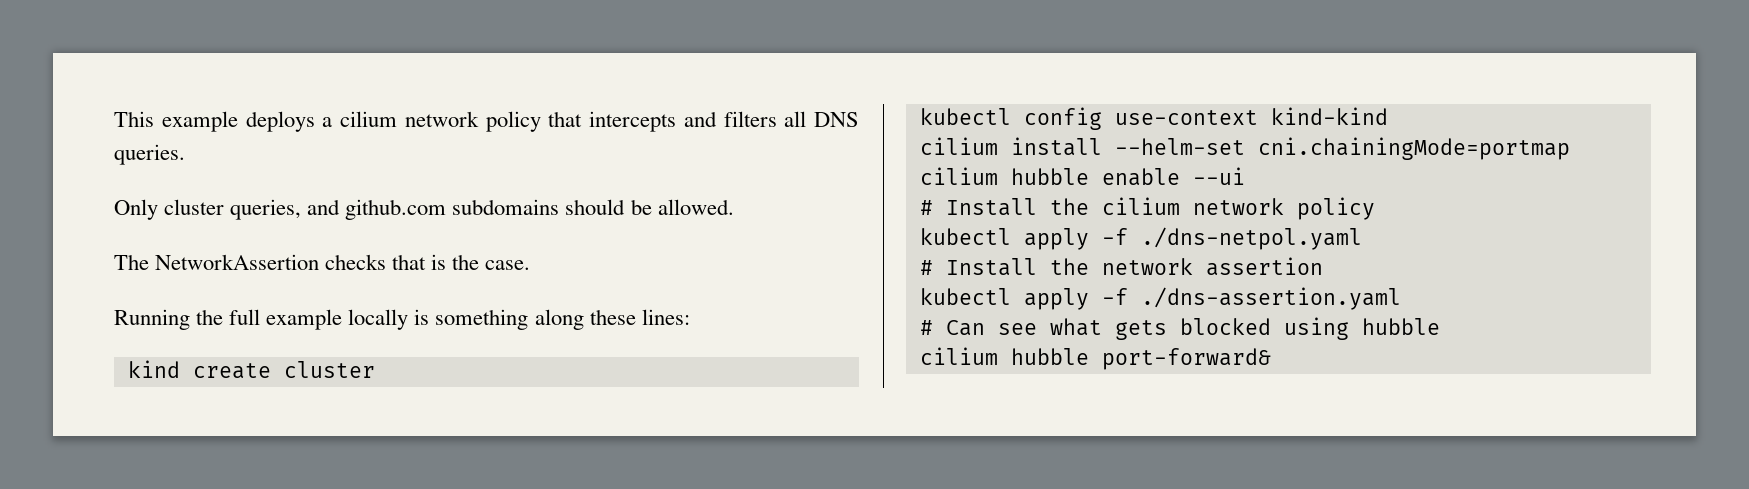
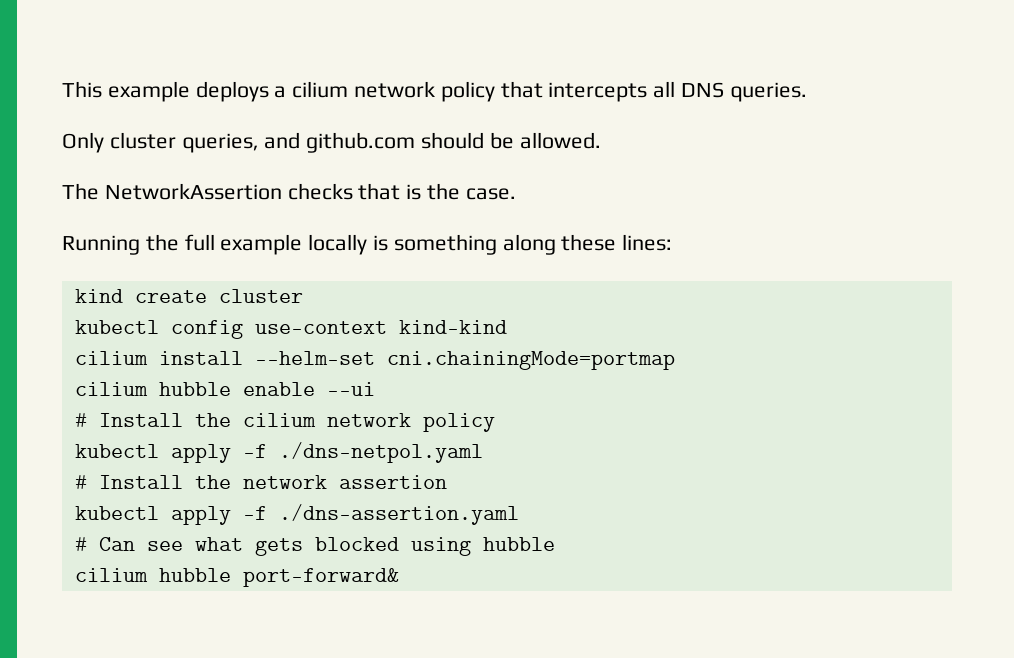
[683,111,777,127] and filters -> (648, 92) none
[452,199,560,215] subdomains -> (416, 142) none

